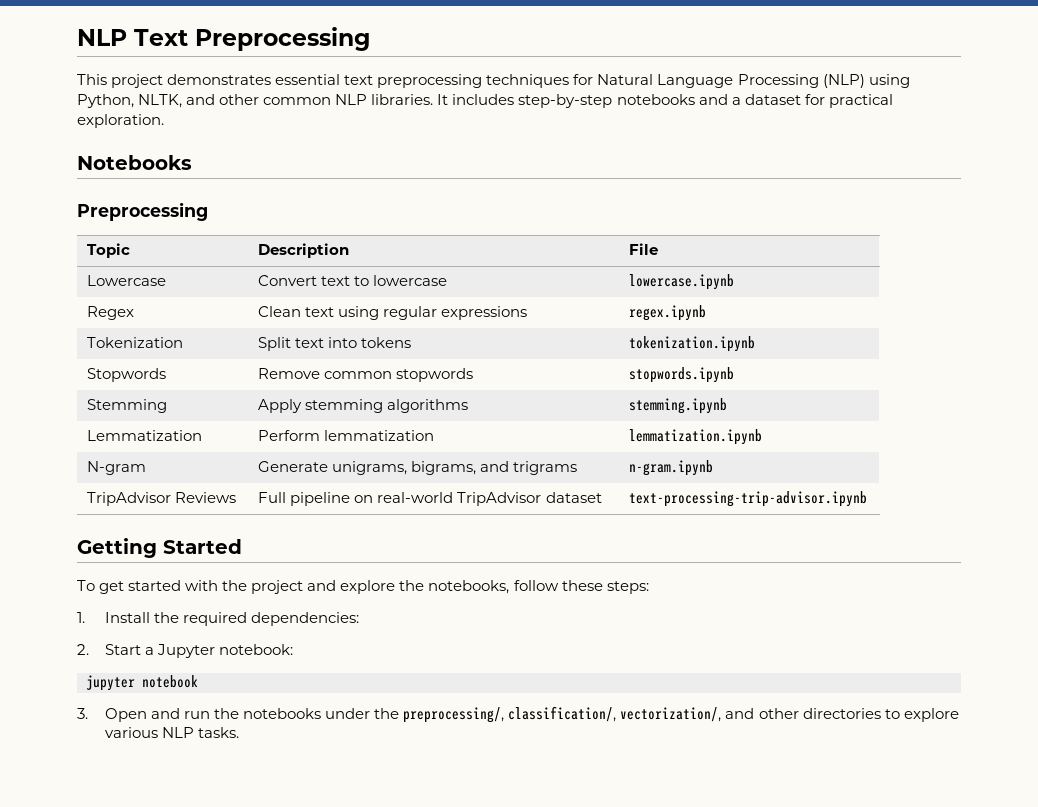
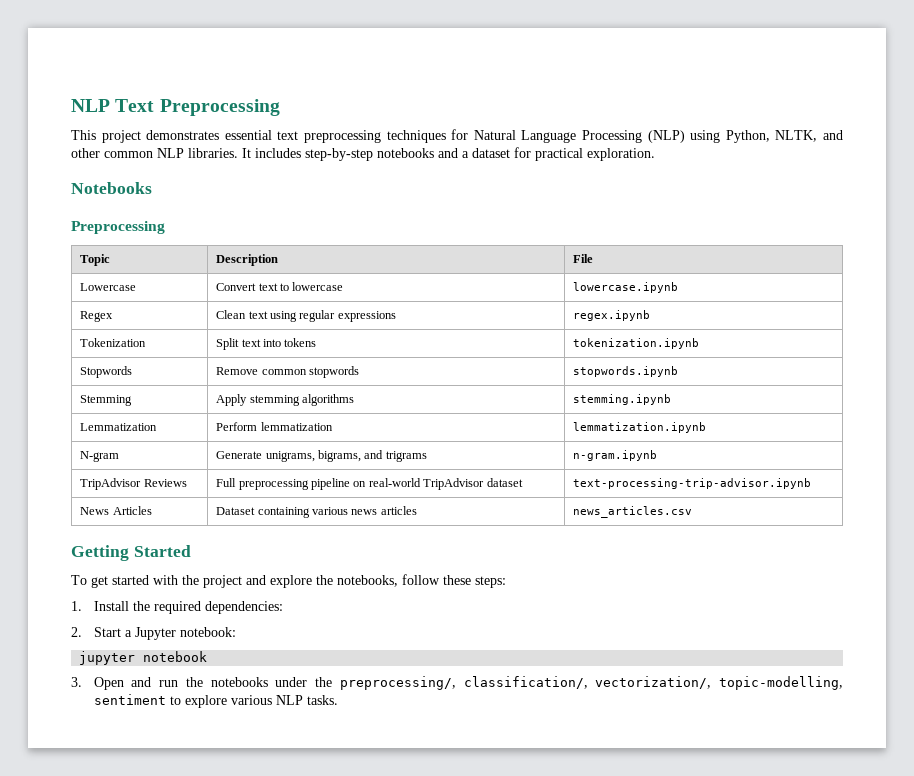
(287, 497) none -> [238,479,309,490] preprocessing
(868, 499) none -> [80,506,152,515] [216,506,417,518] [573,506,693,518] // News Articles | Dataset containing various news articles | news_articles.csv
[725,708,881,719] and other directories -> [719,676,843,690] [93,694,166,705] topic-modelling, sentiment

